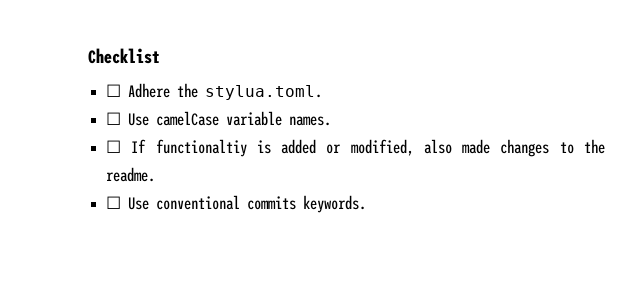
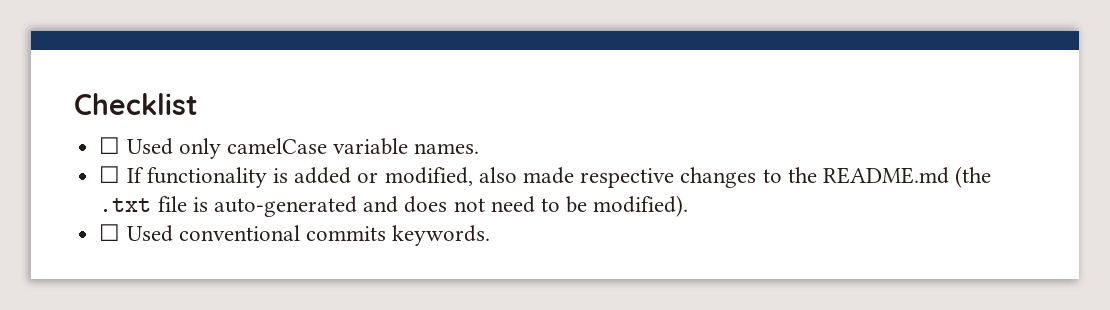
[128,83,323,100] [106,112,150,126] Adhere the stylua.toml. // ☐ Use -> [126,138,221,159] Used only
[155,139,247,157] functionaltiy -> [146,167,267,188] functionality
(491, 146) none -> [580,168,675,188] respective
[106,167,156,182] [106,196,150,210] readme. // ☐ Use -> [823,166,992,188] [99,195,689,217] [99,224,173,242] README.md (the .txt file is auto-generated and does not need to be modified). // ☐ Used

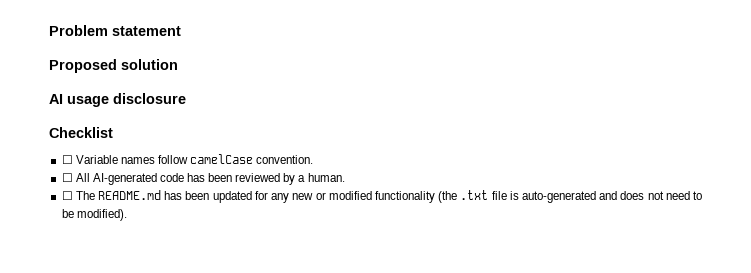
[74,93,198,115] [99,137,480,159] [99,166,950,188] Checklist // ☐ Used only camelCase variable names. // ☐ If functionality is added or modified, also made respective changes to the README.md -> [49,25,181,36] [49,59,178,73] [49,93,186,107] [49,127,113,138] [61,154,314,164] [61,173,345,185] [61,190,435,203] Problem statement // Proposed solution // AI usage disclosure // Checklist // ☐ Variable names follow camelCase convention. // ☐ All AI-generated code has been reviewed by a human. // ☐ The README.md has been updated for any new or modified functionality
[99,224,491,246] // ☐ Used conventional commits keywords. -> (127, 215) none

